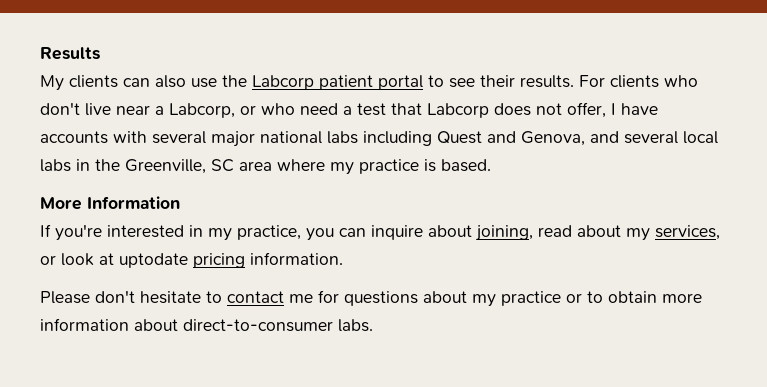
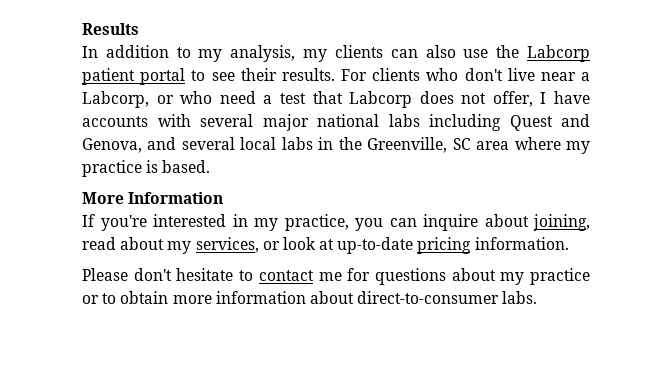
[40,75,64,91] My -> [82,45,328,62] In addition to my analysis, my
[119,253,188,268] uptodate -> [337,237,414,254] up-to-date

